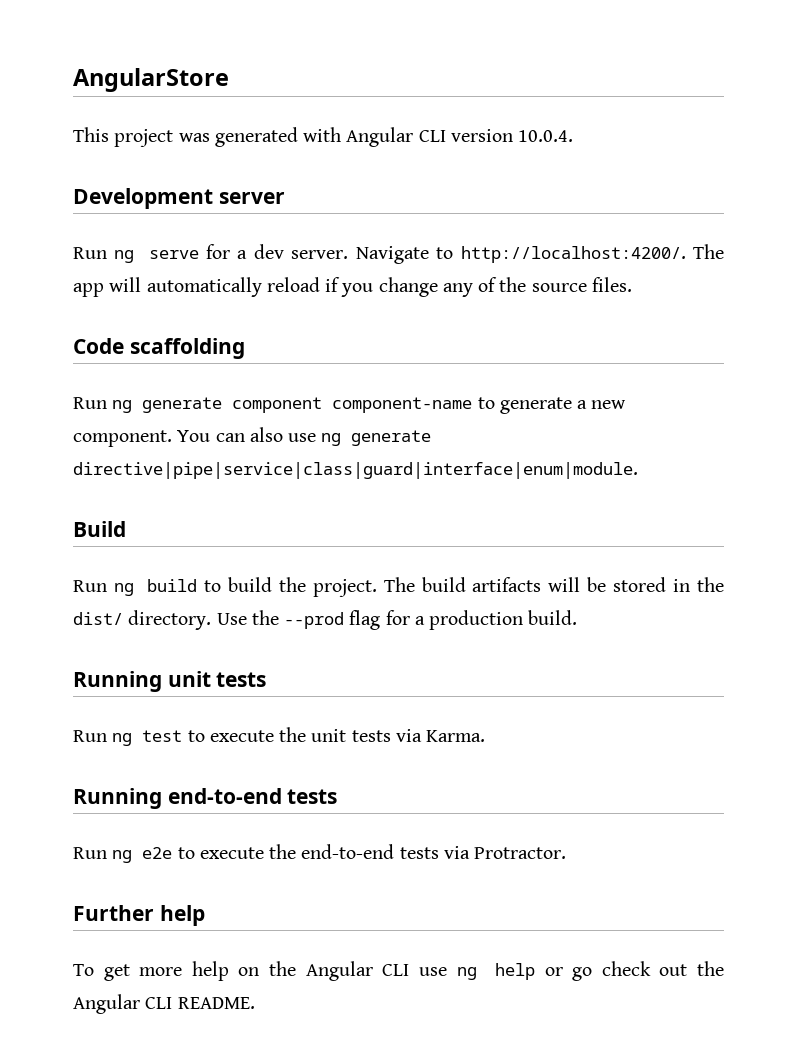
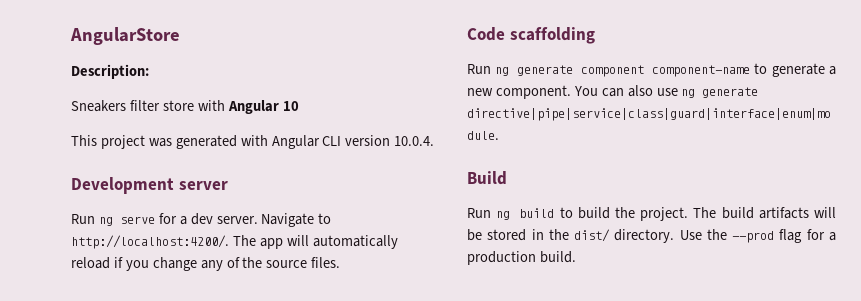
(229, 80) none -> [71,64,149,79] [71,100,299,114] // Description: // Sneakers filter store with Angular 10
[73,671,267,692] [73,727,486,746] [73,788,338,809] [73,844,567,863] [73,905,205,926] [73,961,724,981] [73,994,255,1014] // Running unit tests // Run ng test to execute the unit tests via Karma. // Running end-to-end tests // Run ng e2e to execute the end-to-end tests via Protractor. // Further help // To get more help on the Angular CLI use ng help or go check out the Angular CLI README. -> (576, 257) none

